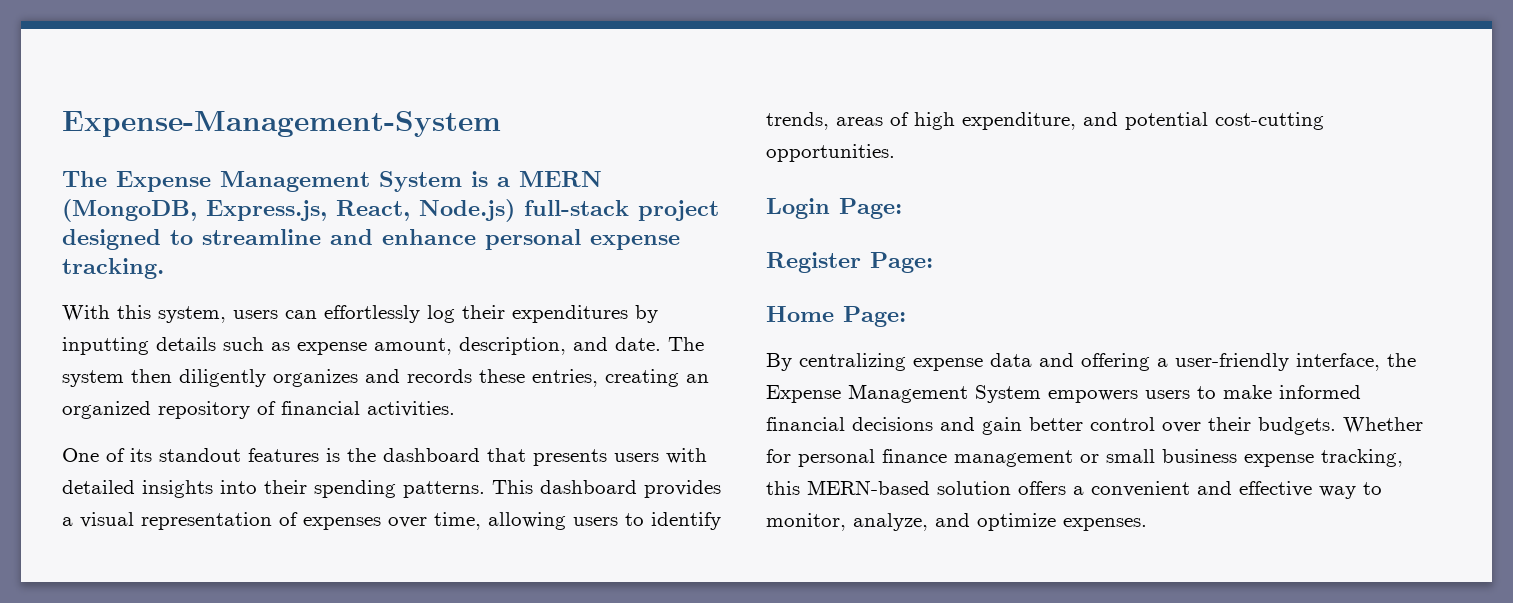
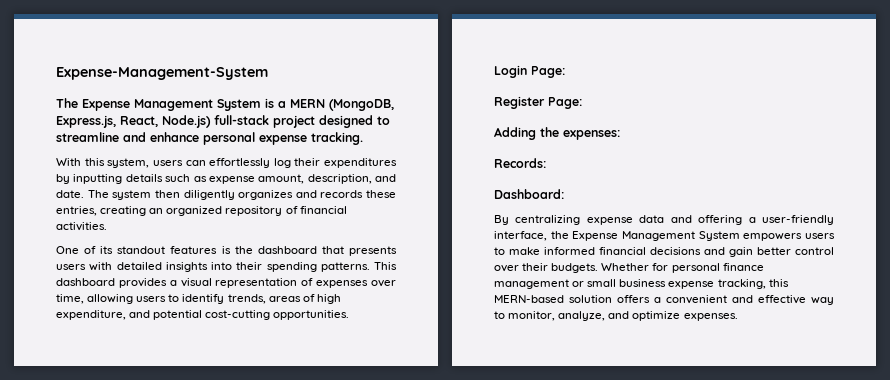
[766,306,906,327] Home Page: -> [494,127,620,140] [494,158,546,168] [494,189,564,199] Adding the expenses: // Records: // Dashboard:

